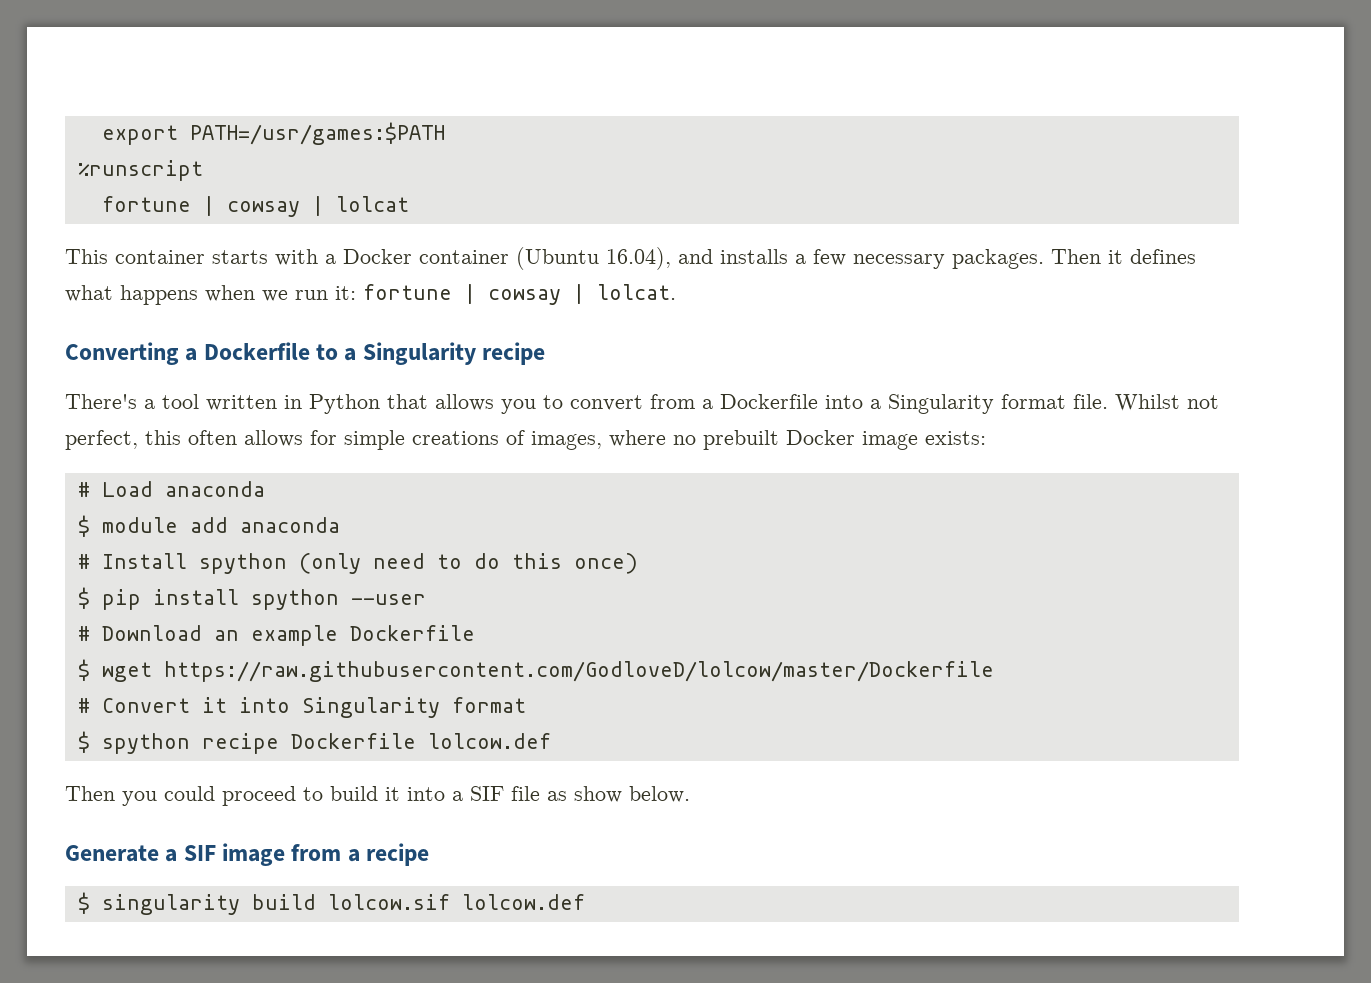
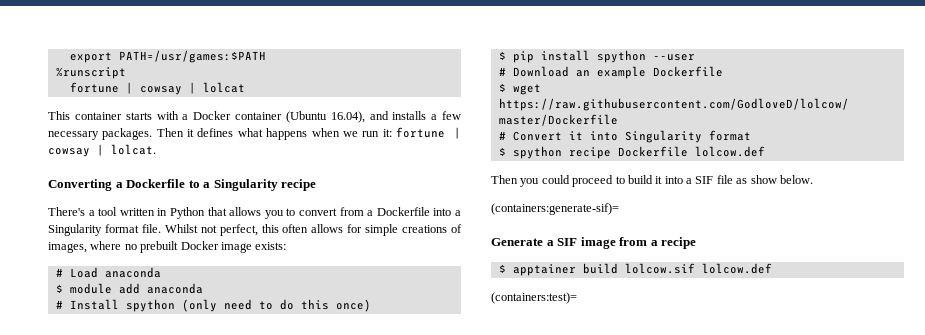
(690, 794) none -> [491,203,619,215] // (containers:generate-sif)=
[101,894,240,915] singularity -> [512,264,576,276] apptainer
(585, 902) none -> [491,292,577,304] // (containers:test)=

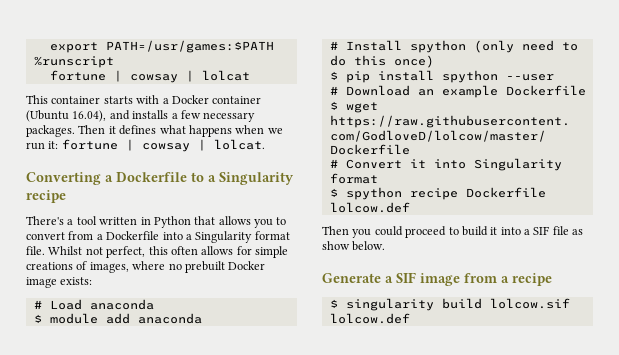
[491,203,619,215] // (containers:generate-sif)= -> (386, 246) none
[512,264,576,276] apptainer -> [345,298,434,311] singularity
[491,292,577,304] // (containers:test)= -> (410, 318) none

